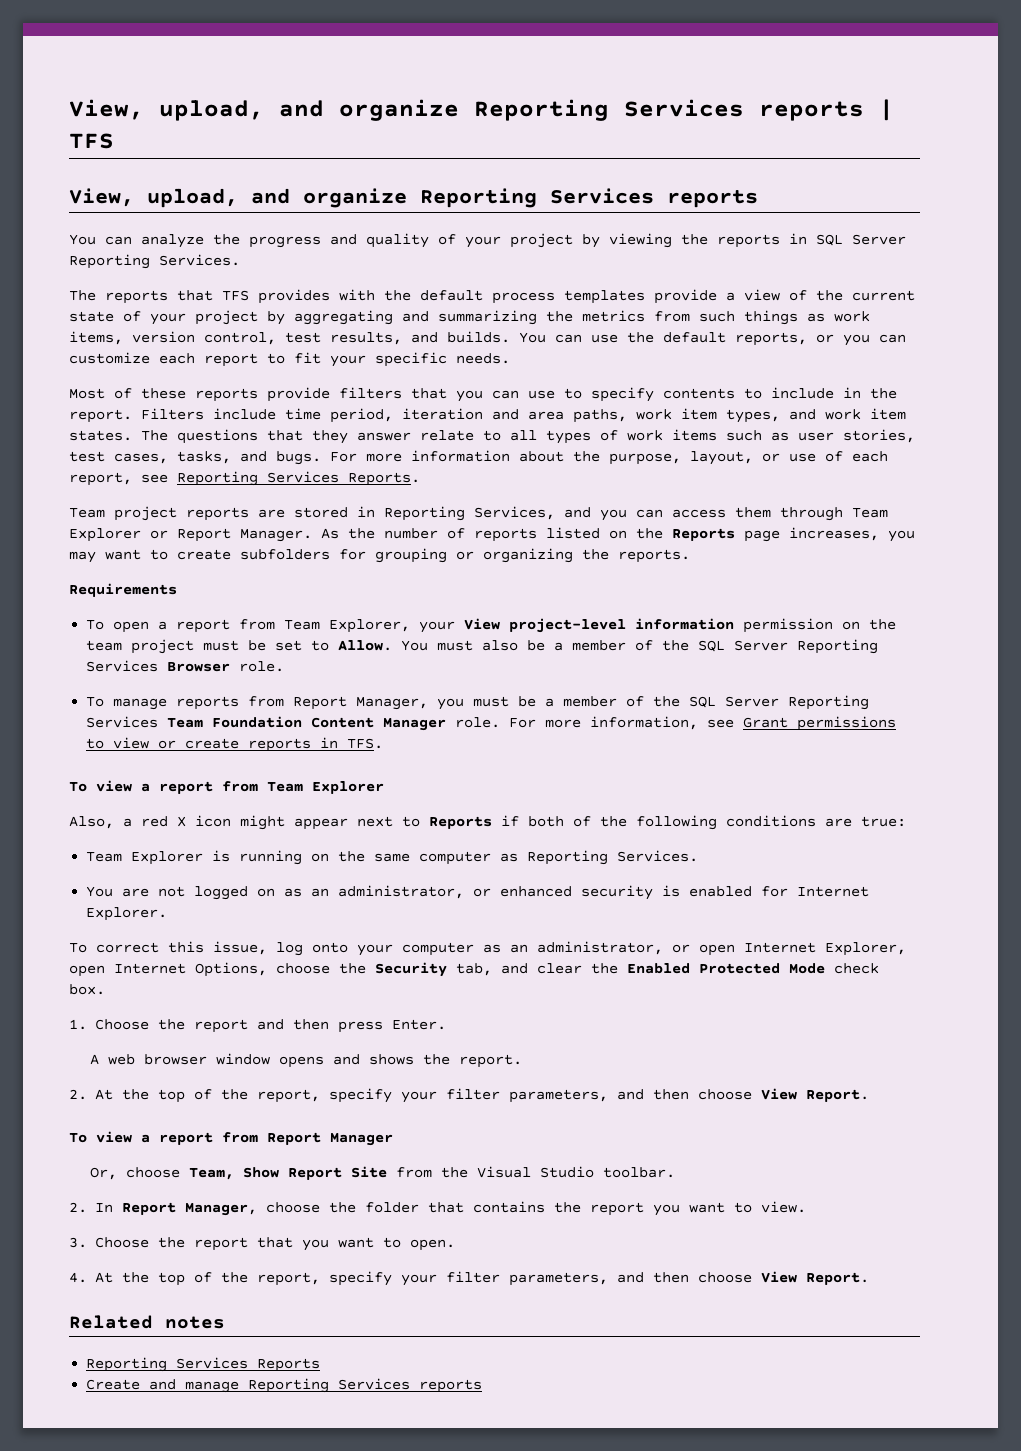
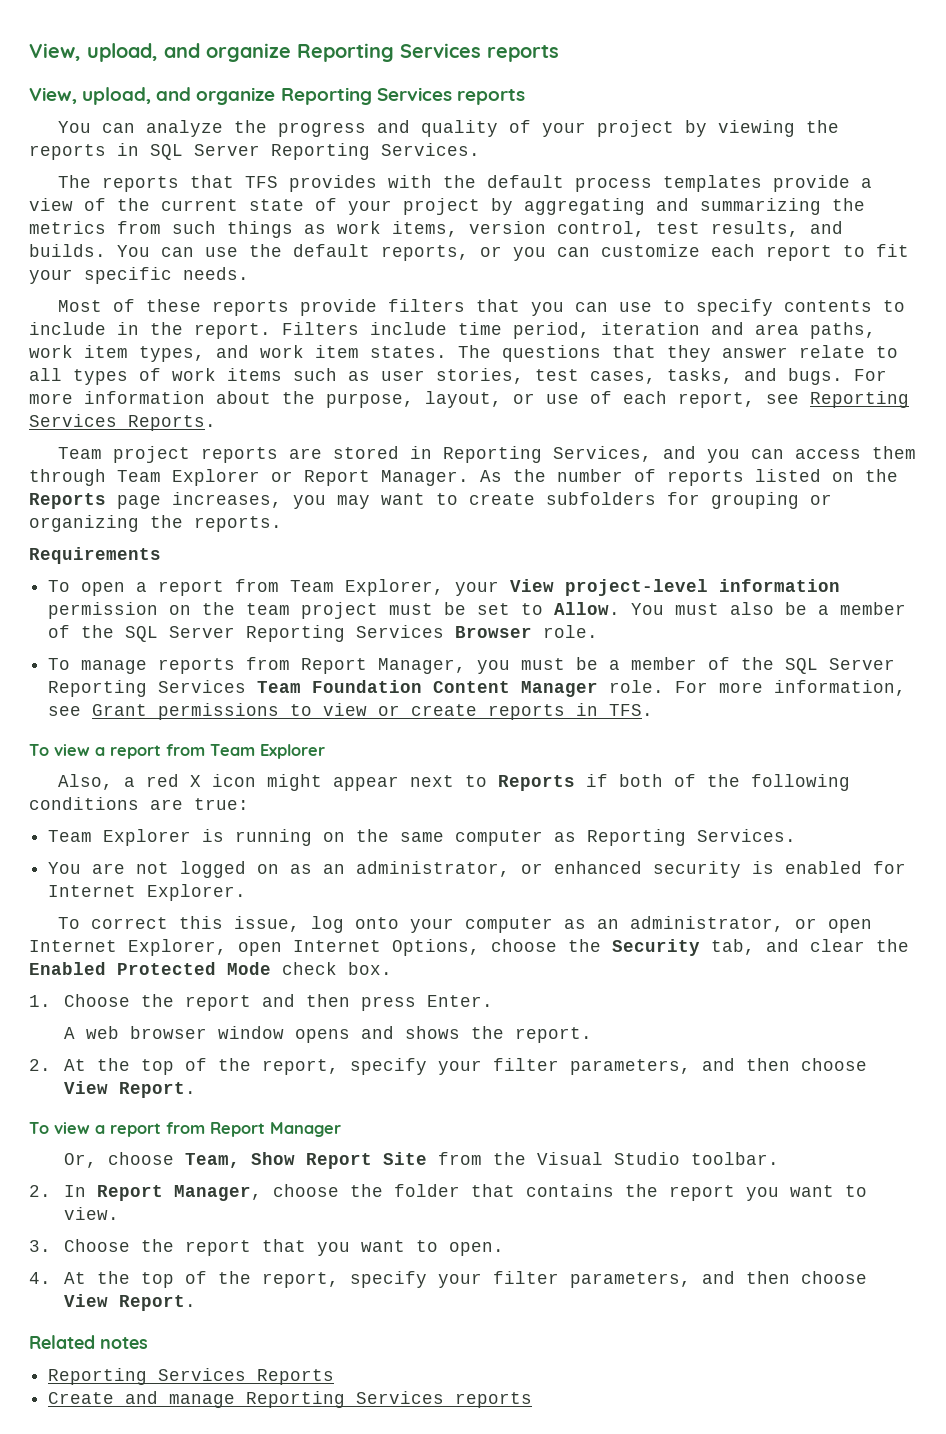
[69,99,894,121] [69,133,114,149] View, upload, and organize Reporting Services reports | TFS -> [29,43,559,62] View, upload, and organize Reporting Services reports

